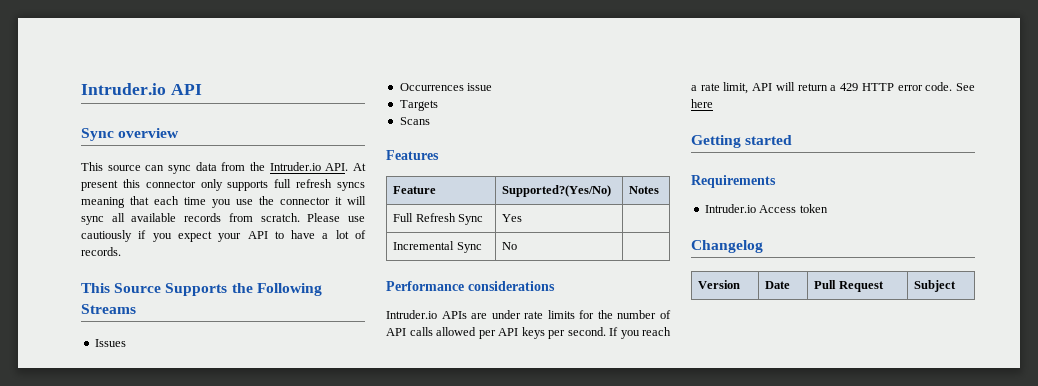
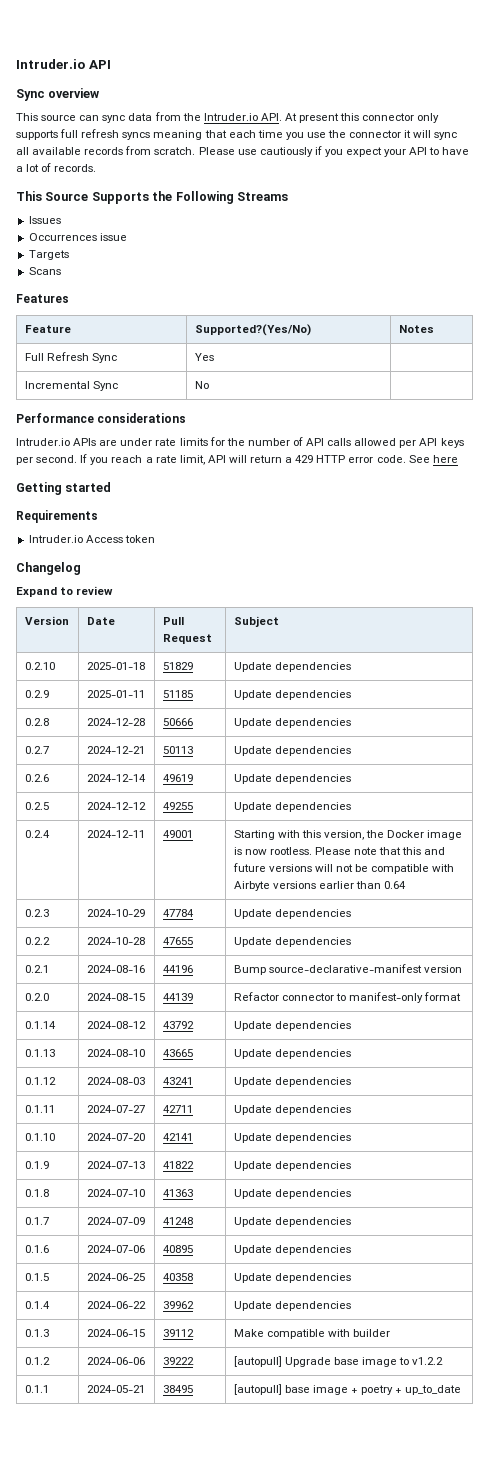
(763, 246) none -> [16,586,114,597] // Expand to review
(957, 286) none -> [24,662,55,670] [86,662,145,670] [162,662,193,670] [233,662,351,672] [24,690,49,698] [86,690,145,698] [162,690,193,698] [233,690,351,700] [24,718,49,726] [86,718,145,726] [162,718,193,726] [233,718,351,728] [24,746,49,754] [86,746,145,754] [162,746,193,754] [233,746,351,756] [24,774,49,782] [86,774,146,782] [162,774,193,782] [233,774,351,784] [24,802,49,810] [86,802,146,810] [162,802,193,810] [233,802,351,812] [24,830,50,838] [86,830,145,838] [162,830,193,838] [233,830,463,840] [233,847,446,855] [232,863,455,874] [233,881,407,891] [24,909,49,917] [86,909,145,917] [162,909,194,917] [233,909,351,919] [24,937,50,945] [86,937,145,945] [162,937,193,945] [233,937,351,947] [24,965,49,973] [86,965,145,973] [162,965,193,973] [233,964,462,975] [24,993,49,1001] [86,993,145,1001] [162,993,193,1001] [233,992,462,1003] [24,1021,56,1029] [86,1021,146,1029] [162,1021,194,1029] [233,1021,351,1031] [24,1049,55,1057] [86,1049,145,1057] [162,1049,193,1057] [233,1049,351,1059] [24,1077,56,1085] [86,1077,145,1085] [162,1077,193,1085] [233,1077,351,1087] [24,1105,55,1113] [86,1105,145,1113] [162,1105,193,1113] [233,1105,351,1115] [24,1133,55,1141] [86,1133,145,1141] [162,1133,193,1141] [233,1133,351,1143] [24,1161,49,1169] [86,1161,145,1169] [162,1161,194,1169] [233,1161,351,1171] [24,1189,49,1197] [86,1189,145,1197] [162,1189,193,1197] [233,1189,351,1199] [24,1217,49,1225] [86,1217,145,1225] [162,1217,193,1225] [233,1217,351,1227] [24,1245,49,1253] [86,1245,145,1253] [162,1245,193,1253] [233,1245,351,1255] [24,1273,49,1281] [86,1273,145,1281] [162,1273,193,1281] [233,1273,351,1283] [24,1301,50,1309] [86,1301,146,1309] [162,1301,194,1309] [233,1301,351,1311] [24,1329,49,1337] [86,1329,145,1337] [162,1329,194,1337] [233,1329,391,1339] [24,1357,50,1365] [86,1357,145,1365] [162,1357,194,1365] [233,1356,444,1367] [24,1385,49,1393] [86,1385,145,1393] [162,1385,193,1393] [233,1384,462,1395] // 0.2.10 | 2025-01-18 | 51829 | Update dependencies // 0.2.9 | 2025-01-11 | 51185 | Update dependencies // 0.2.8 | 2024-12-28 | 50666 | Update dependencies // 0.2.7 | 2024-12-21 | 50113 | Update dependencies // 0.2.6 | 2024-12-14 | 49619 | Update dependencies // 0.2.5 | 2024-12-12 | 49255 | Update dependencies // 0.2.4 | 2024-12-11 | 49001 | Starting with this version, the Docker image is now rootless. Please note that this and future versions will not be compatible with Airbyte versions earlier than 0.64 // 0.2.3 | 2024-10-29 | 47784 | Update dependencies // 0.2.2 | 2024-10-28 | 47655 | Update dependencies // 0.2.1 | 2024-08-16 | 44196 | Bump source-declarative-manifest version // 0.2.0 | 2024-08-15 | 44139 | Refactor connector to manifest-only format // 0.1.14 | 2024-08-12 | 43792 | Update dependencies // 0.1.13 | 2024-08-10 | 43665 | Update dependencies // 0.1.12 | 2024-08-03 | 43241 | Update dependencies // 0.1.11 | 2024-07-27 | 42711 | Update dependencies // 0.1.10 | 2024-07-20 | 42141 | Update dependencies // 0.1.9 | 2024-07-13 | 41822 | Update dependencies // 0.1.8 | 2024-07-10 | 41363 | Update dependencies // 0.1.7 | 2024-07-09 | 41248 | Update dependencies // 0.1.6 | 2024-07-06 | 40895 | Update dependencies // 0.1.5 | 2024-06-25 | 40358 | Update dependencies // 0.1.4 | 2024-06-22 | 39962 | Update dependencies // 0.1.3 | 2024-06-15 | 39112 | Make compatible with builder // 0.1.2 | 2024-06-06 | 39222 | [autopull] Upgrade base image to v1.2.2 // 0.1.1 | 2024-05-21 | 38495 | [autopull] base image + poetry + up_to_date

